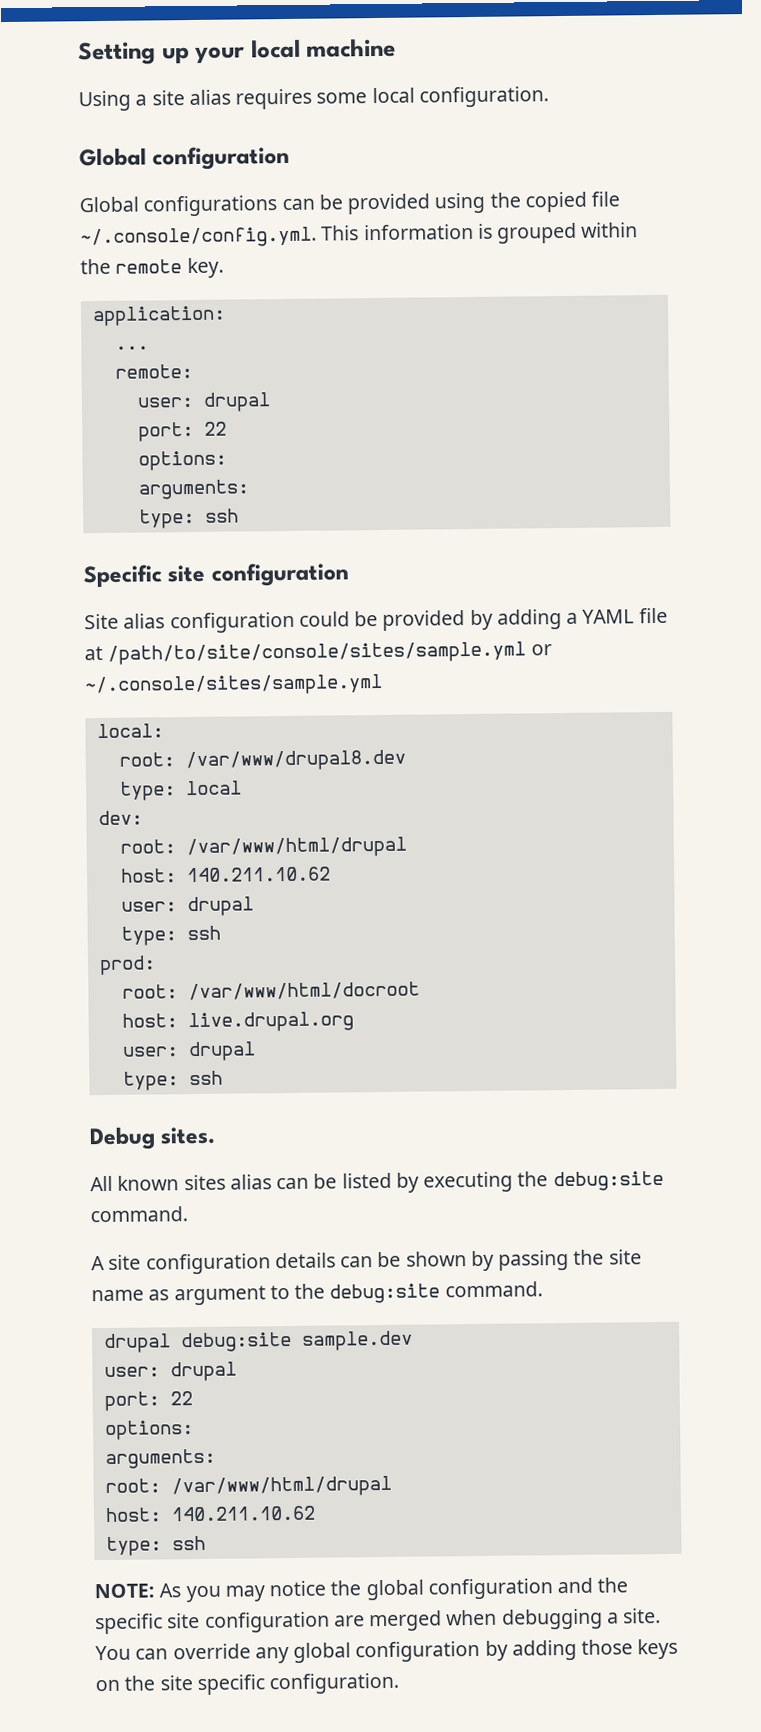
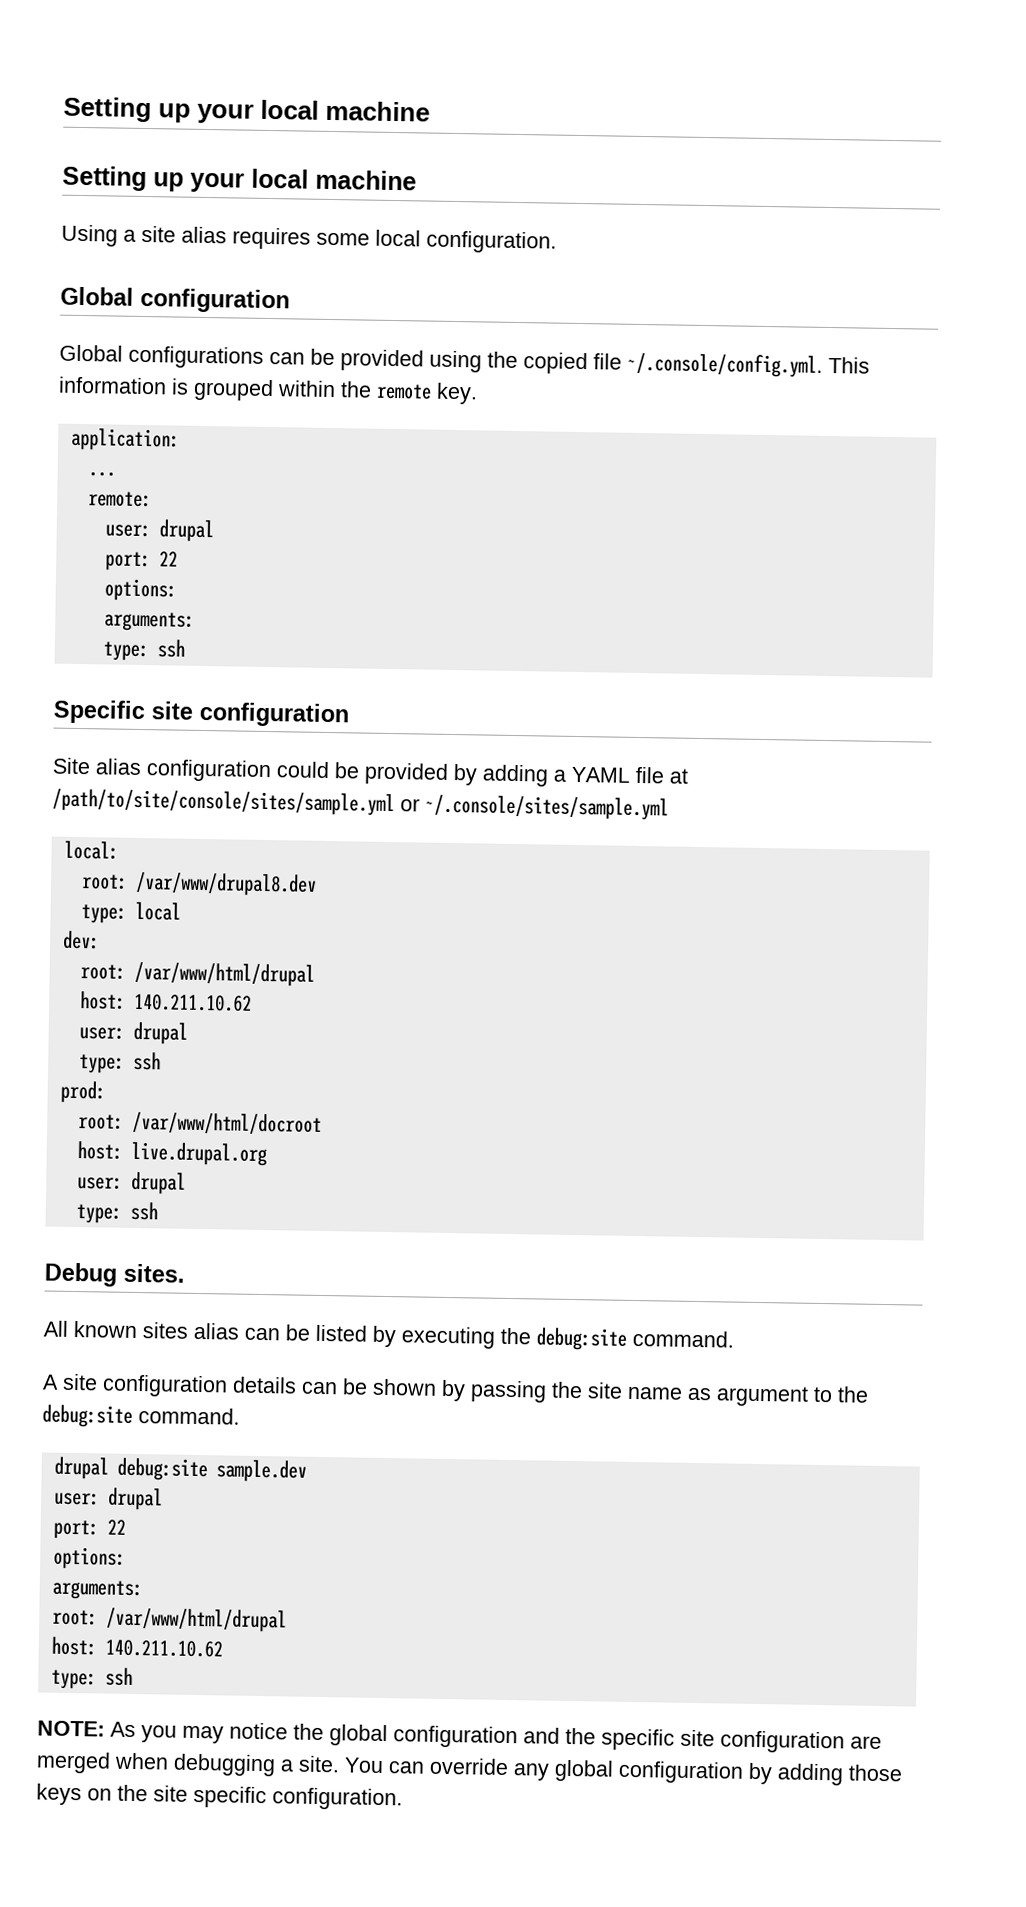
[78,38,397,66] Setting up your local machine -> [63,96,431,124] [62,165,417,193] Setting up your local machine // Setting up your local machine

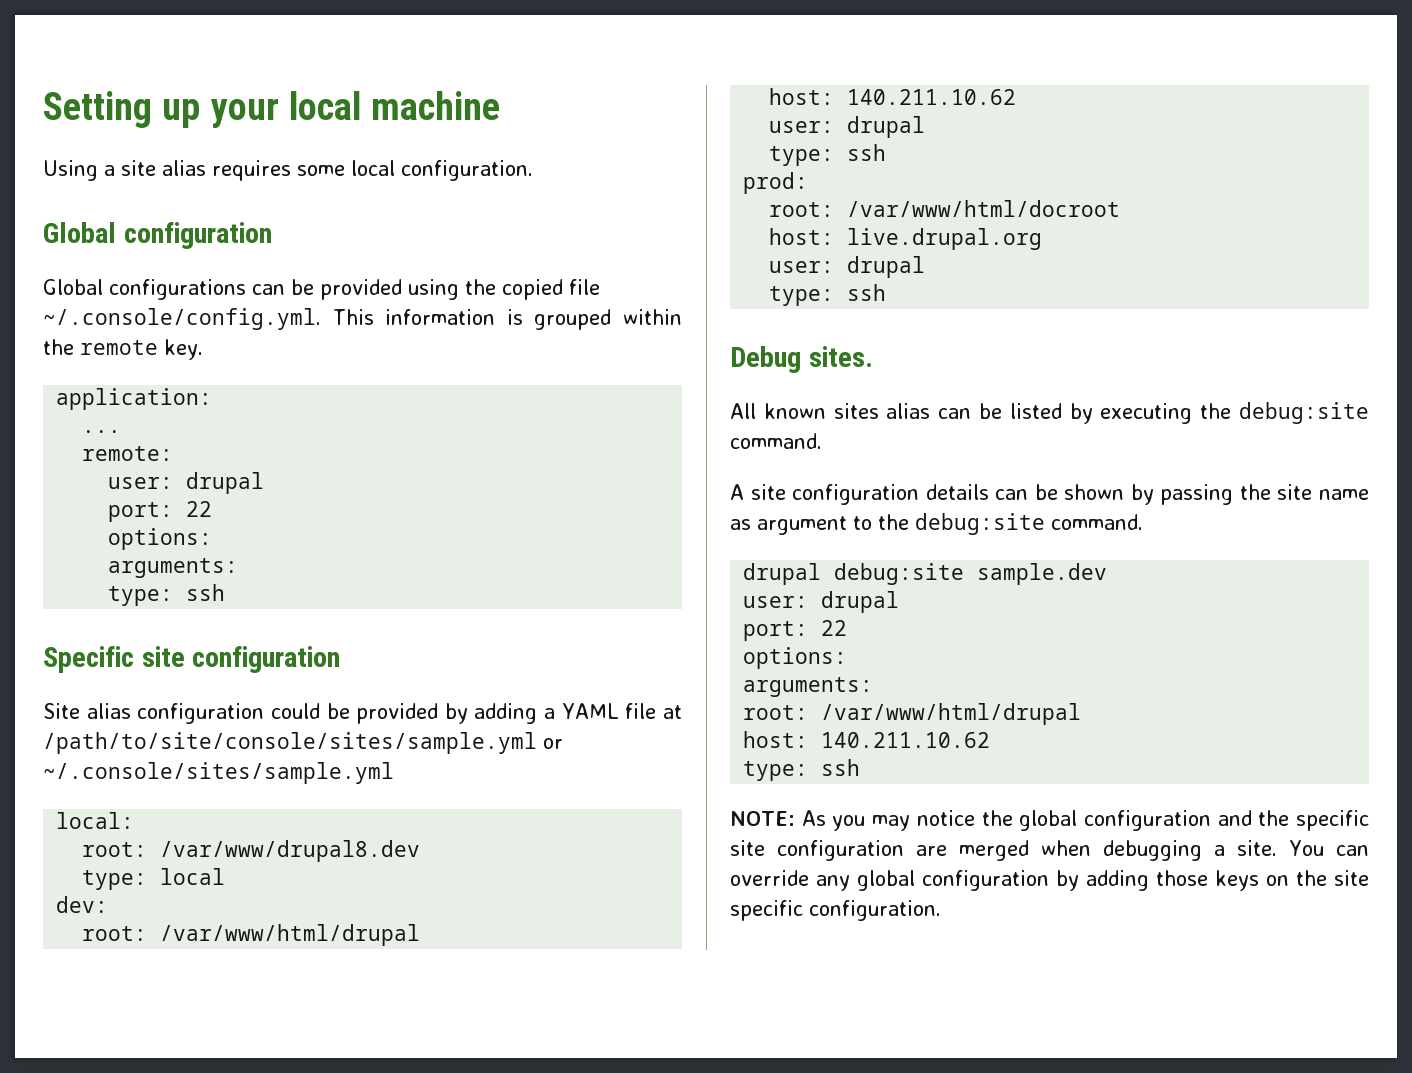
[63,96,431,124] [62,165,417,193] Setting up your local machine // Setting up your local machine -> [43,91,501,128] Setting up your local machine

